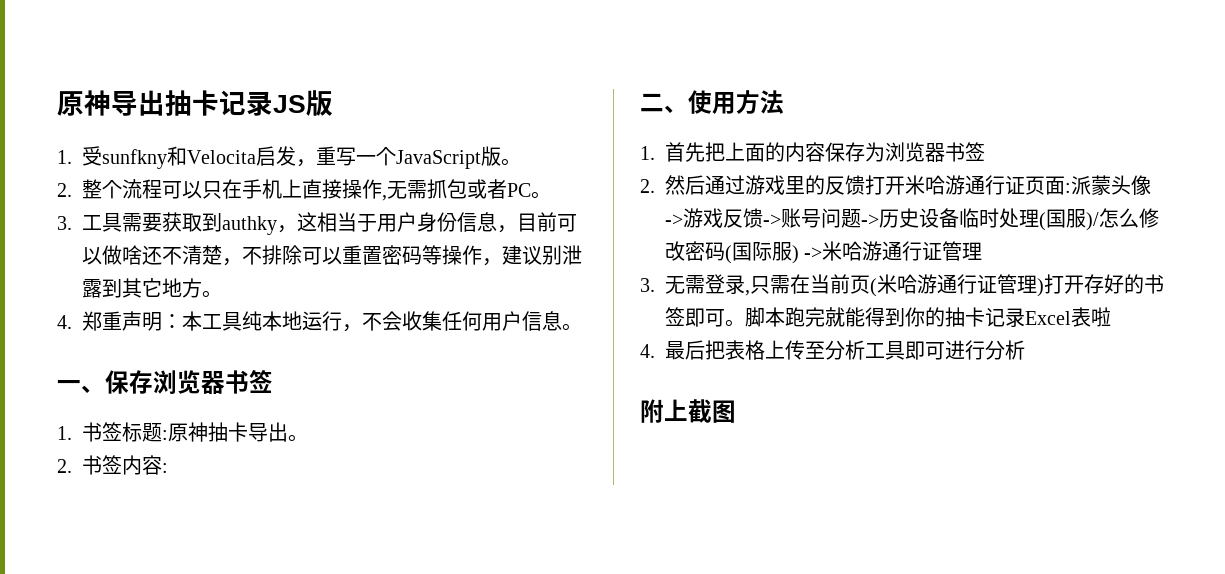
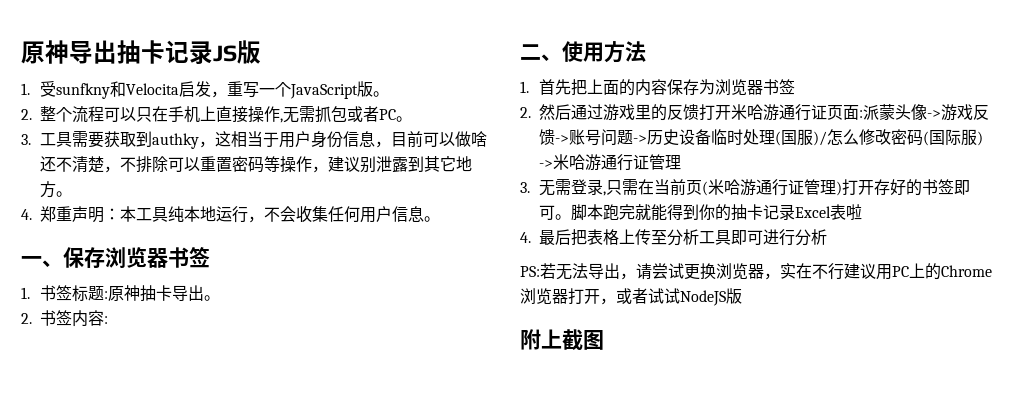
(1025, 350) none -> [520,263,992,280] [520,288,742,306] // PS:若无法导出，请尝试更换浏览器，实在不行建议用PC上的Chrome浏览器打开，或者试试NodeJS版

